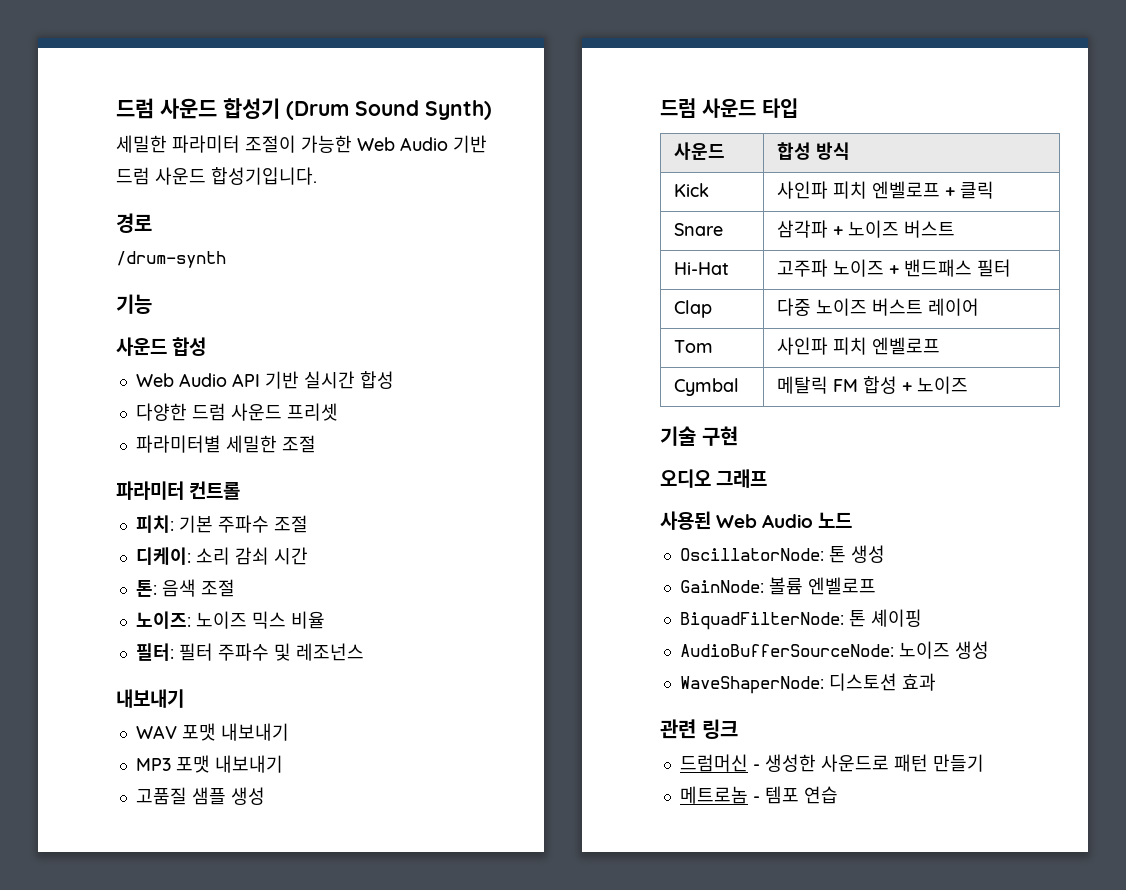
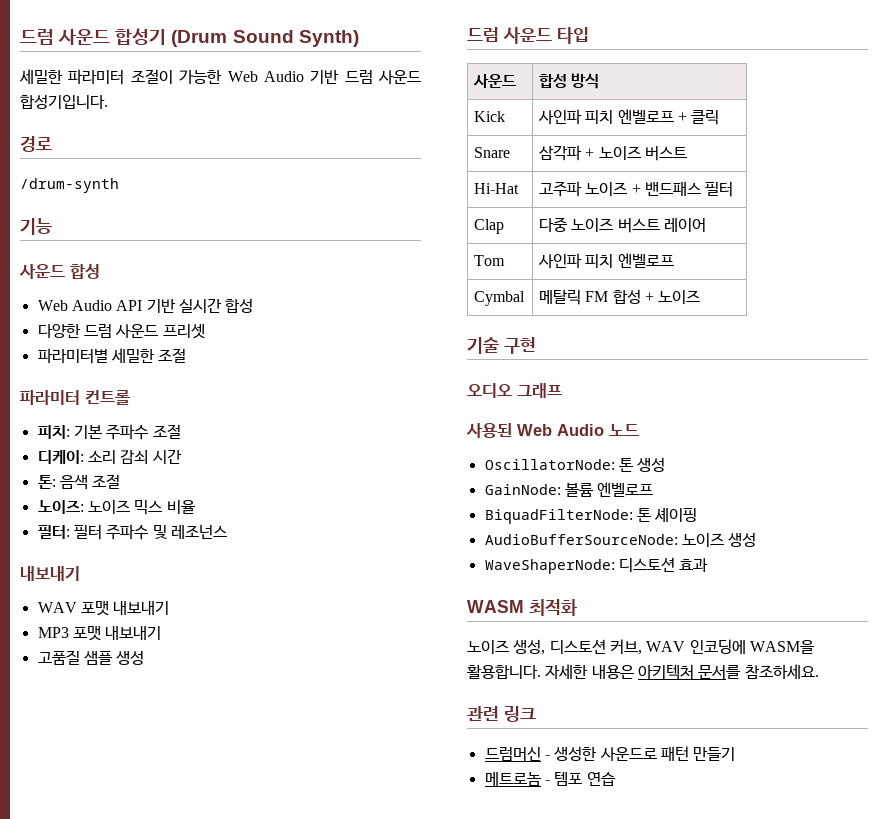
(936, 682) none -> [467,599,577,616] [467,639,815,655] [467,664,819,680] // WASM 최적화 // 노이즈 생성, 디스토션 커브, WAV 인코딩에 WASM을 활용합니다. 자세한 내용은 아키텍처 문서를 참조하세요.

